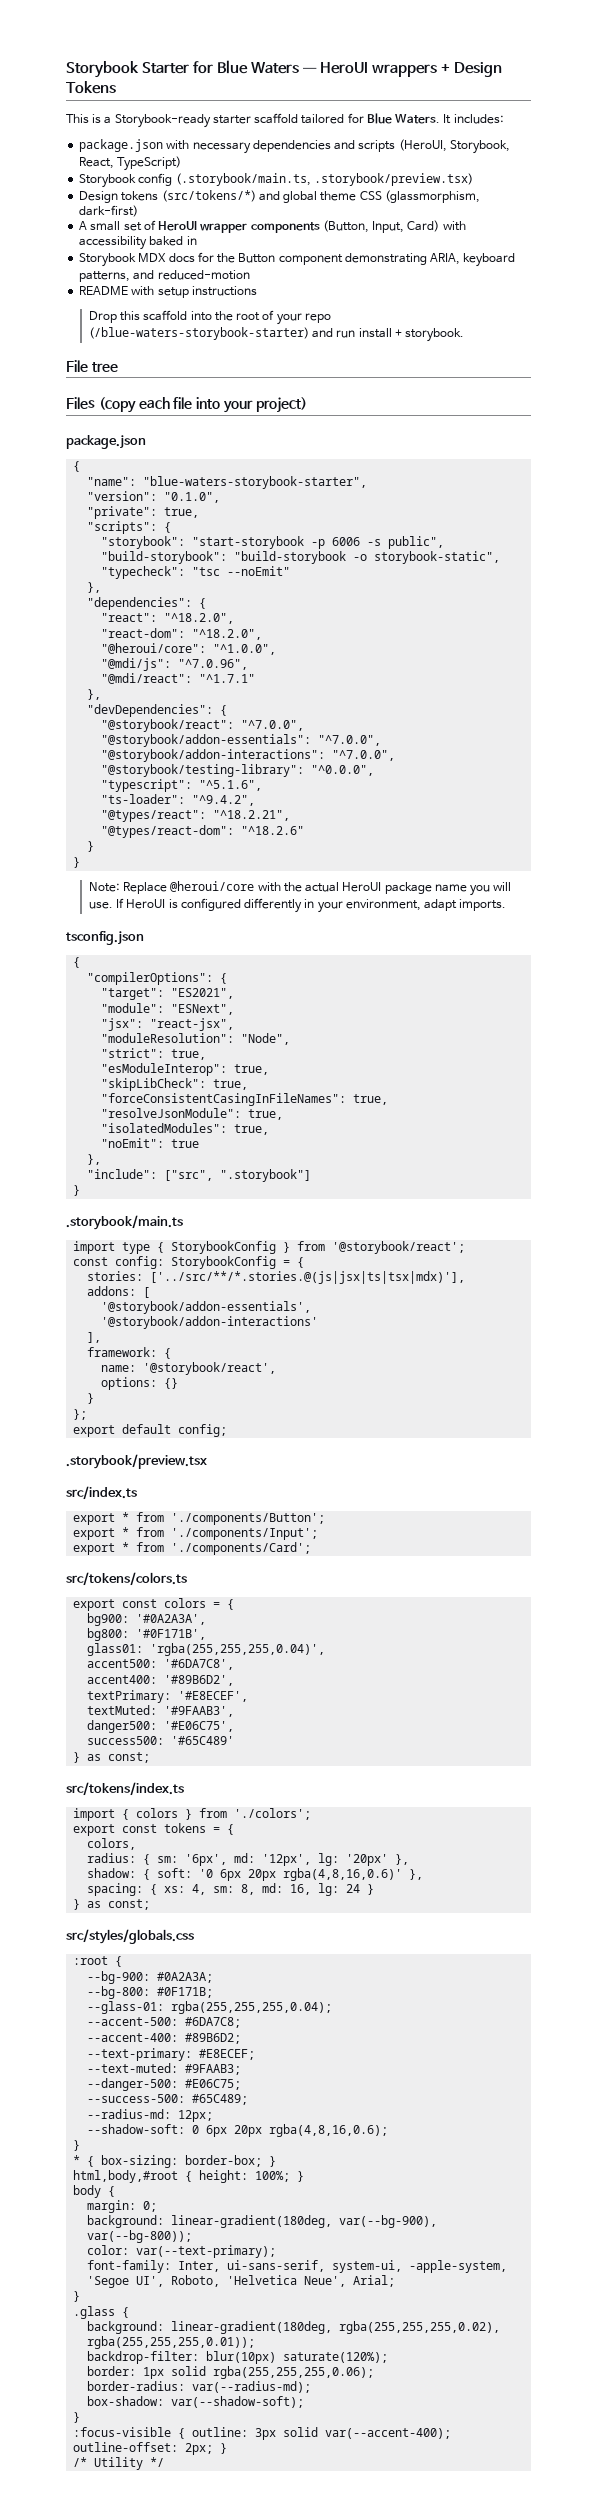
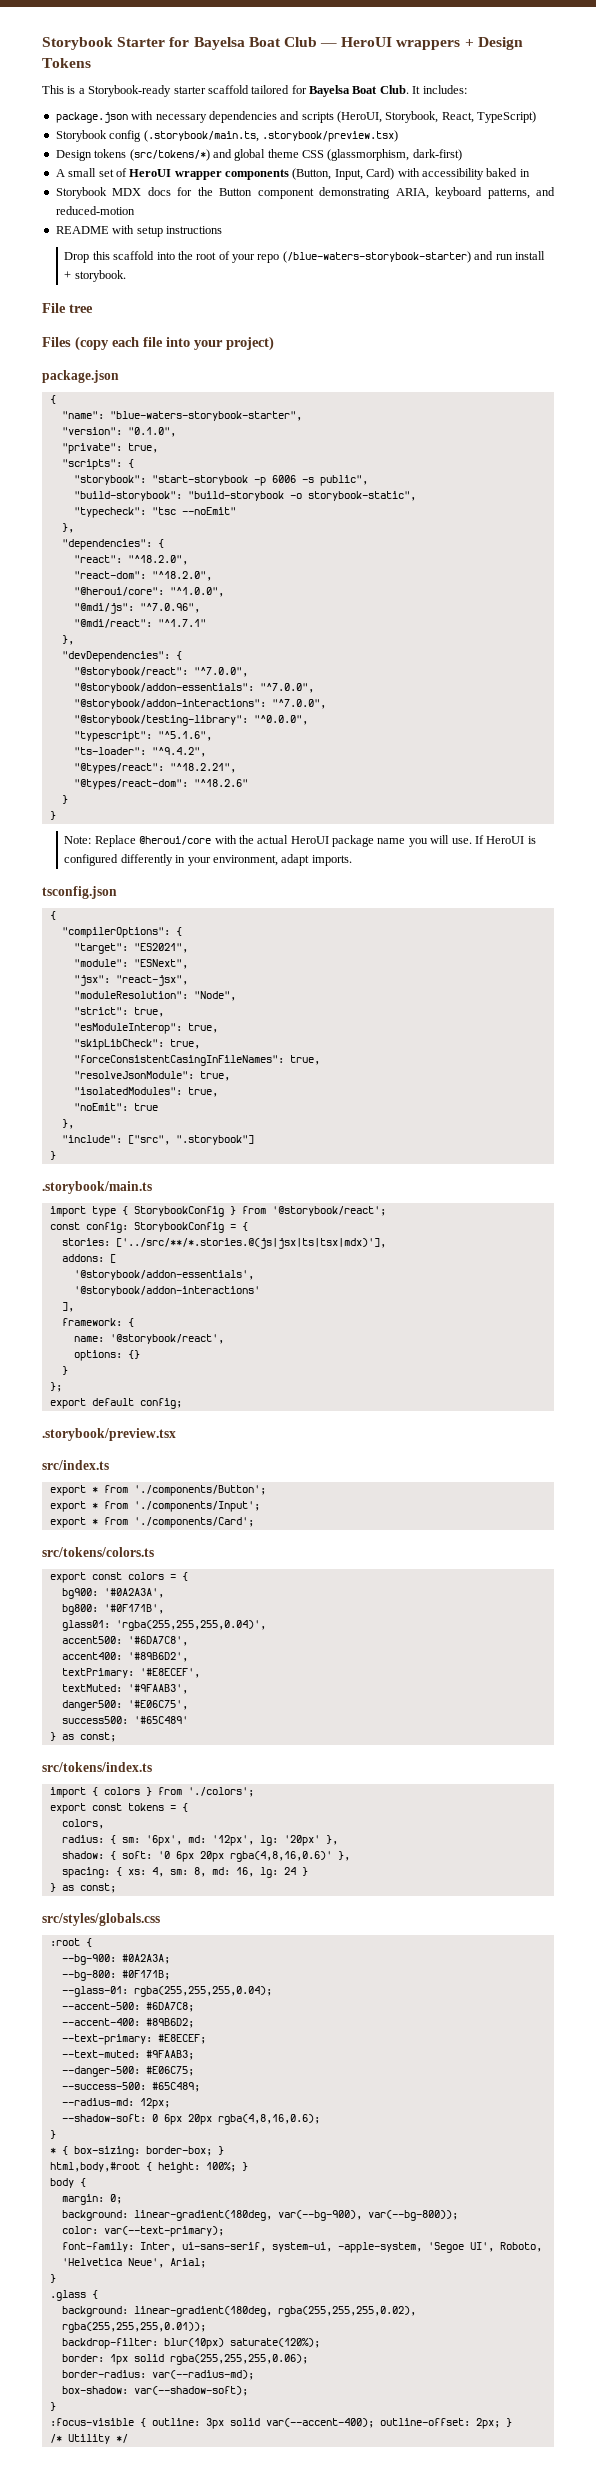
[217,60,300,74] Blue Waters -> [193,37,317,50] Bayelsa Boat Club
[366,113,441,124] Blue Waters. -> [309,85,409,97] Bayelsa Boat Club.

